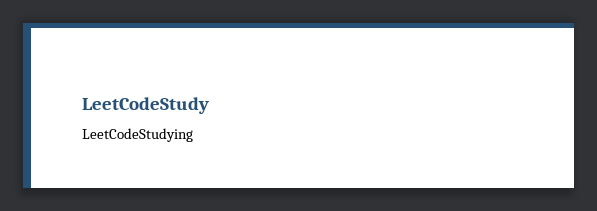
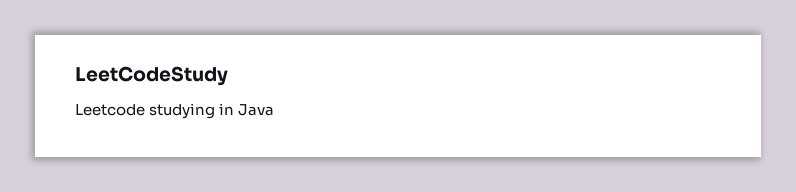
[82,128,193,142] LeetCodeStudying -> [75,103,275,119] Leetcode studying in Java

